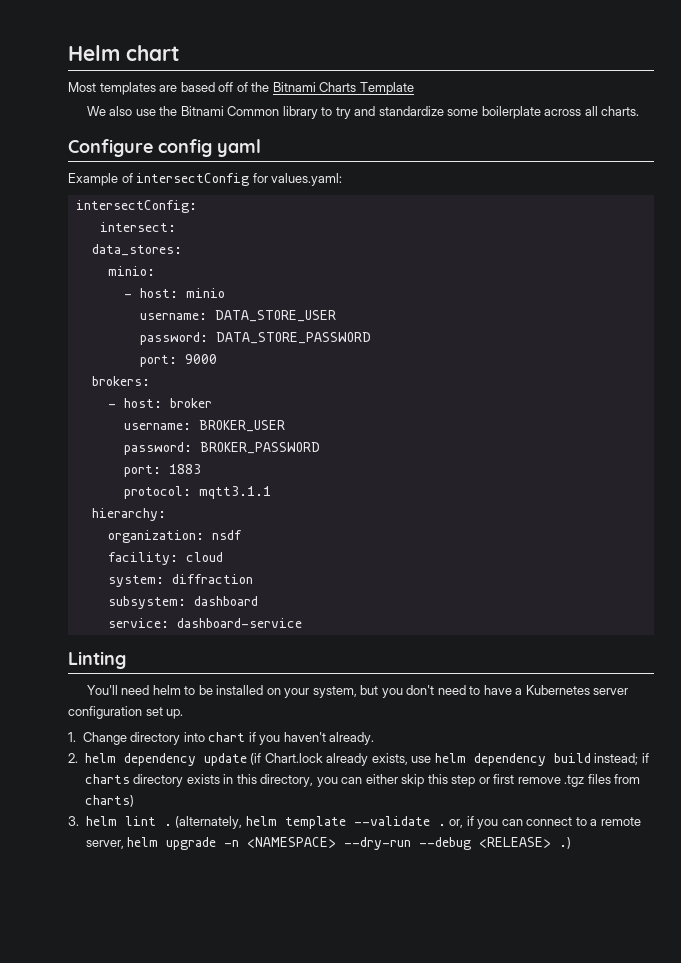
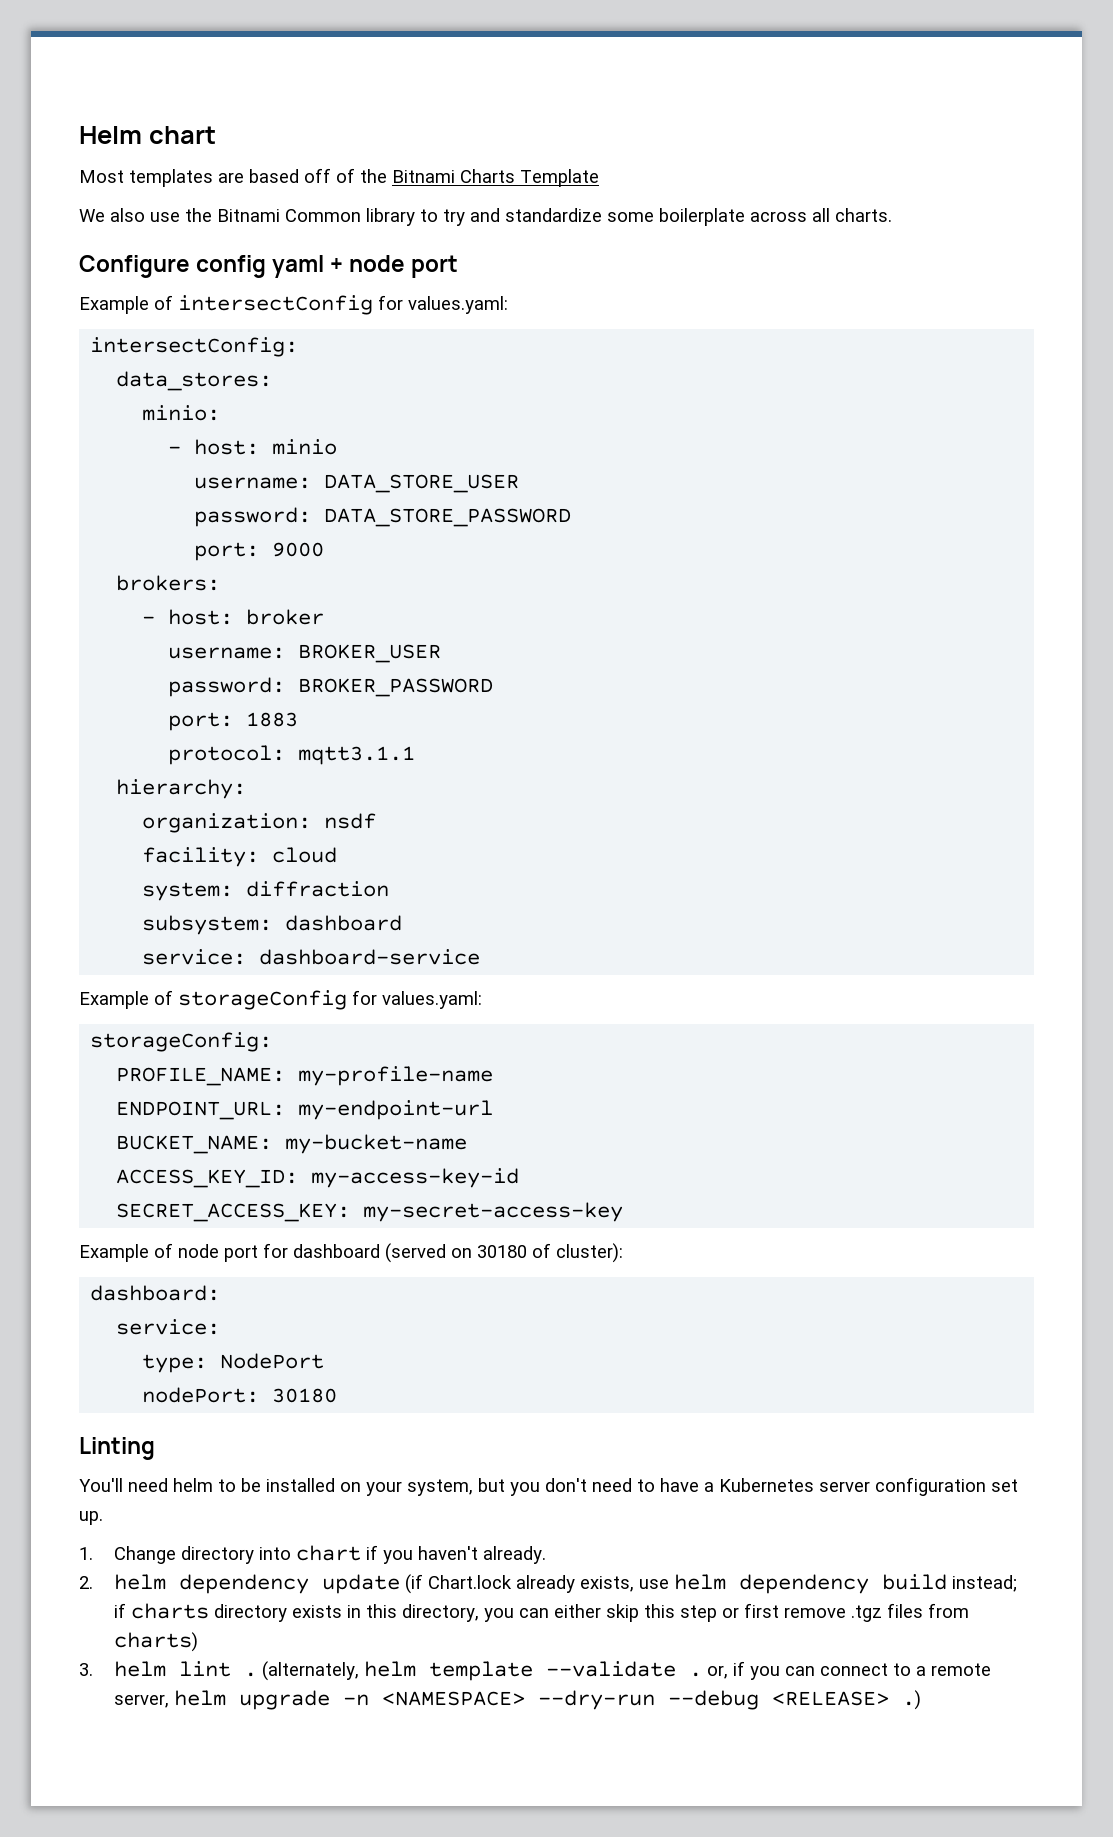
(261, 148) none -> [330,255,459,278] + node port
[99,222,176,232] // intersect: -> (299, 347) none
(302, 623) none -> [79,990,482,1010] [90,1032,273,1052] [116,1066,494,1086] [116,1100,494,1120] [116,1134,468,1154] [116,1168,520,1188] [116,1202,624,1222] [79,1243,623,1263] [90,1285,221,1301] [116,1319,221,1335] [142,1353,325,1373] [142,1387,338,1403] // Example of storageConfig for values.yaml: // storageConfig: // PROFILE_NAME: my-profile-name // ENDPOINT_URL: my-endpoint-url // BUCKET_NAME: my-bucket-name // ACCESS_KEY_ID: my-access-key-id // SECRET_ACCESS_KEY: my-secret-access-key // Example of node port for dashboard (served on 30180 of cluster): // dashboard: // service: // type: NodePort // nodePort: 30180

